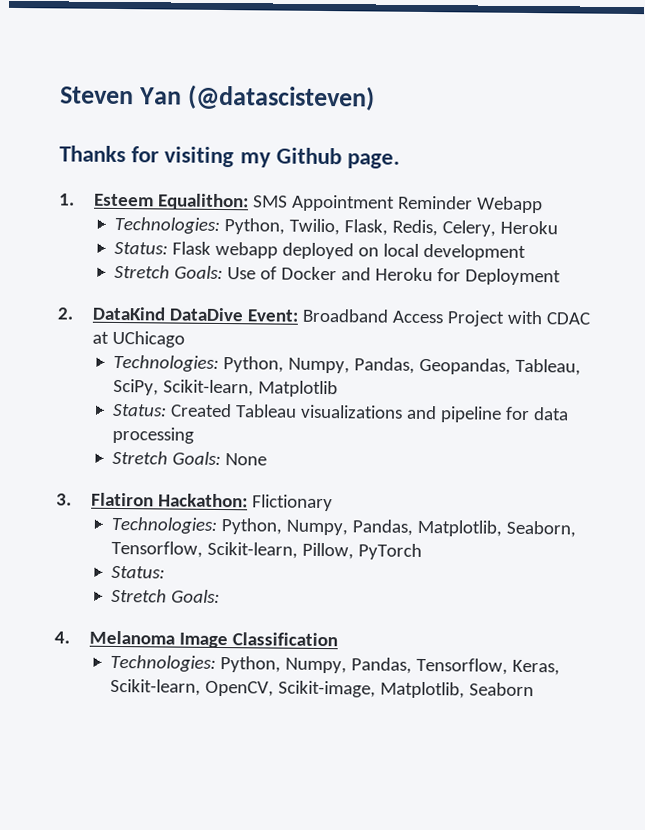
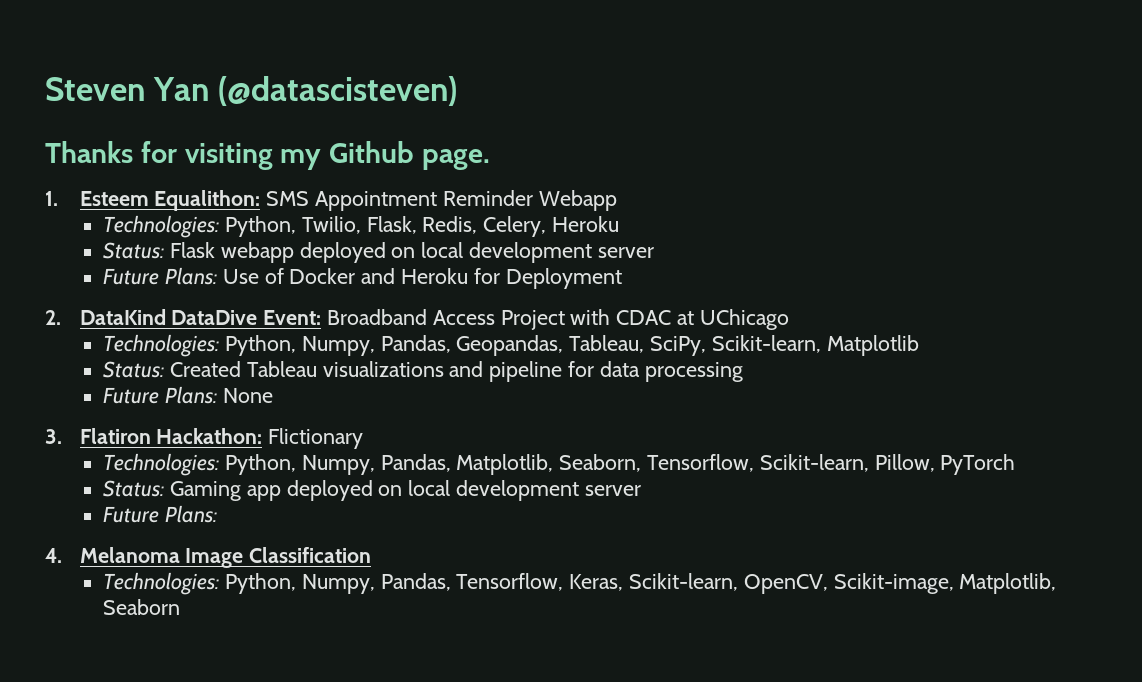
[113,264,223,280] // Stretch Goals: -> [597,247,654,258] [103,267,218,285] server // Future Plans:
[111,450,221,466] Stretch Goals: -> [103,386,218,404] Future Plans:
[110,588,220,603] // Stretch Goals: -> [170,480,641,501] [103,505,218,523] Gaming app deployed on local development server // Future Plans:

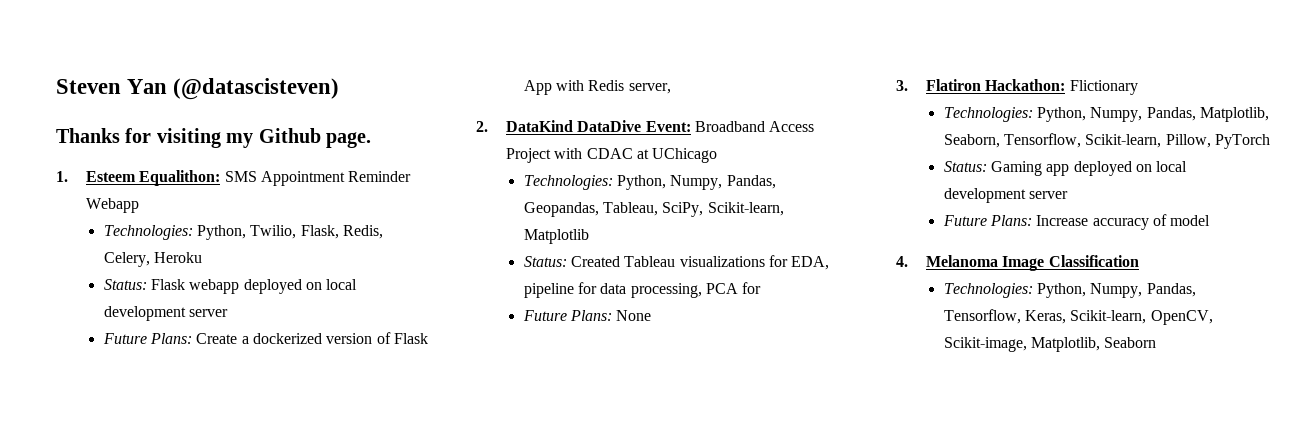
[222,268,622,289] Use of Docker and Heroku for Deployment -> [196,332,428,344] [523,80,671,95] Create a dockerized version of Flask App with Redis server,
[449,361,484,377] and -> [768,255,830,270] for EDA,
[644,362,743,382] processing -> [630,282,762,298] processing, PCA for
(218, 514) none -> [1036,214,1211,230] Increase accuracy of model

